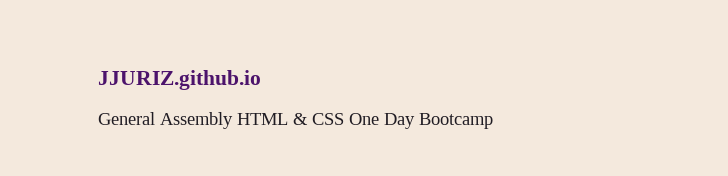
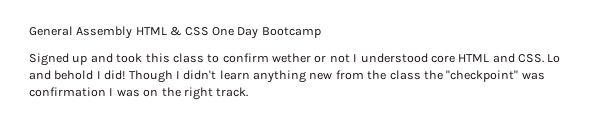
[98,70,261,90] JJURIZ.github.io // -> (29, 31) none
(493, 121) none -> [29,53,561,66] [29,70,545,83] [29,87,249,100] // Signed up and took this class to confirm wether or not I understood core HTML and CSS. Lo and behold I did! Though I didn't learn anything new from the class the "checkpoint" was confirmation I was on the right track.

